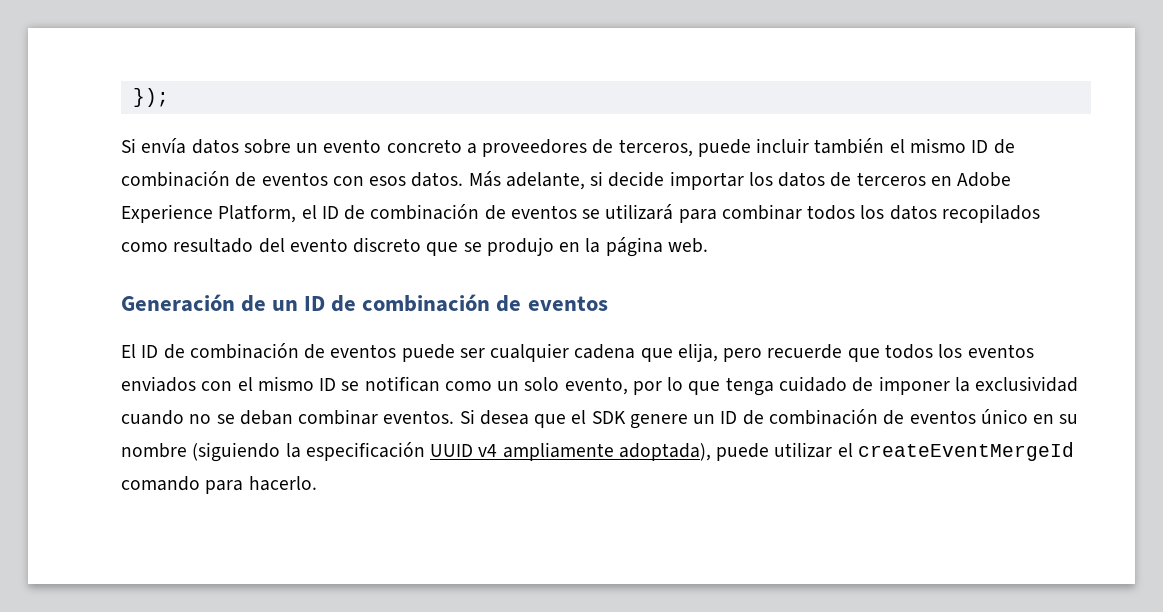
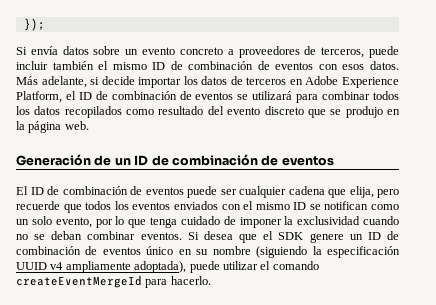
[857,442,1074,461] [121,476,200,491] createEventMergeId comando -> [272,261,319,270] [16,275,142,288] comando createEventMergeId

